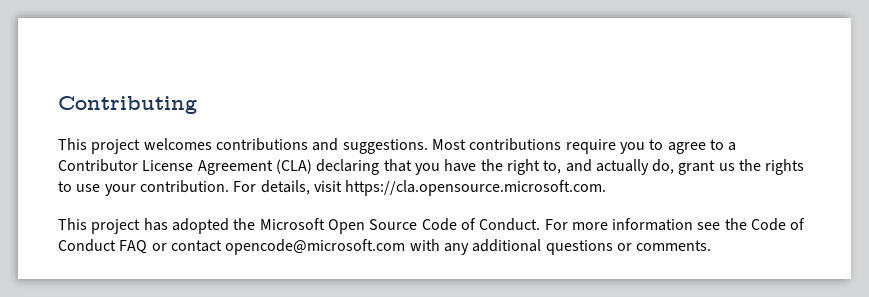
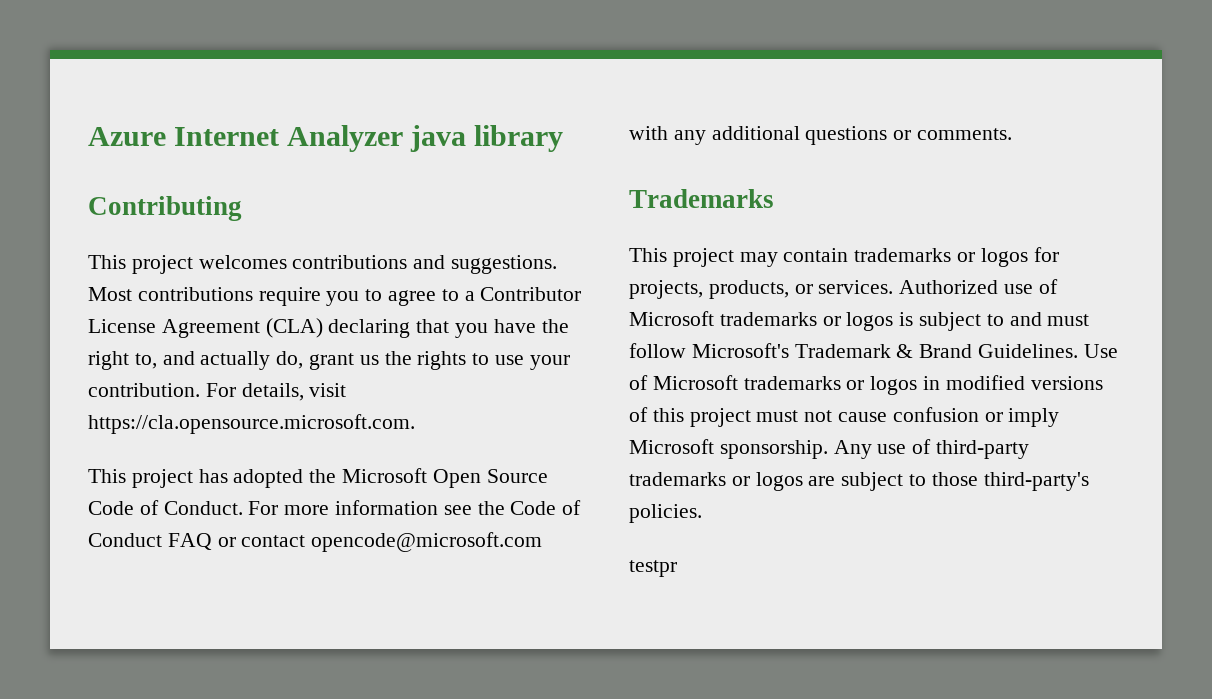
(58, 105) none -> [88,125,564,152] Azure Internet Analyzer java library //
(712, 245) none -> [629,189,774,208] [629,247,1059,267] [629,279,1058,299] [629,311,1090,331] [629,343,1118,358] [629,375,1103,395] [629,407,1060,427] [629,439,1030,459] [629,472,1089,491] [629,504,702,523] [629,560,677,577] // Trademarks // This project may contain trademarks or logos for projects, products, or services. Authorized use of Microsoft trademarks or logos is subject to and must follow Microsoft's Trademark & Brand Guidelines. Use of Microsoft trademarks or logos in modified versions of this project must not cause confusion or imply Microsoft sponsorship. Any use of third-party trademarks or logos are subject to those third-party's policies. // testpr

